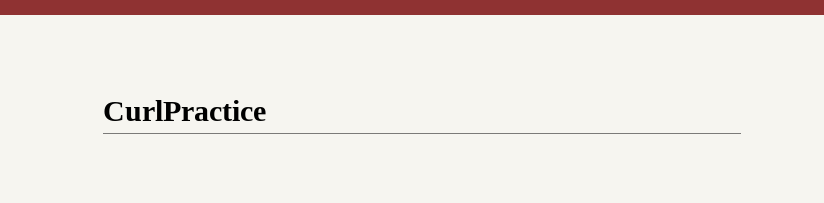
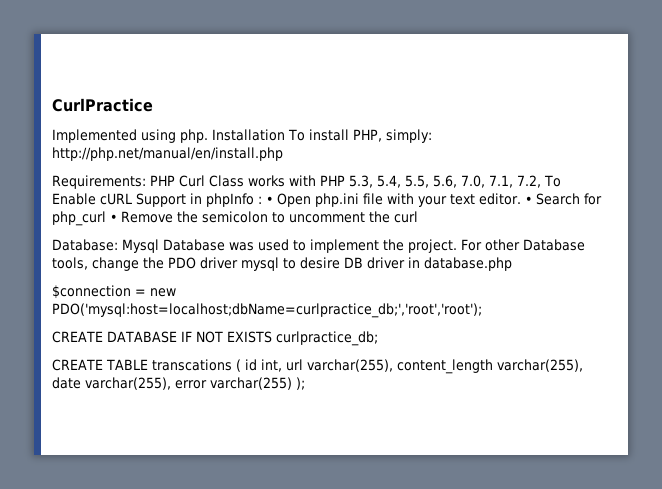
(266, 110) none -> [52,129,432,143] [52,147,283,161] [52,175,561,189] [52,193,602,207] [52,211,418,226] [52,239,585,253] [52,257,512,271] [52,285,176,299] [52,303,482,318] [52,331,378,346] [52,359,583,374] [52,377,305,390] // Implemented using php. Installation To install PHP, simply: http://php.net/manual/en/install.php // Requirements: PHP Curl Class works with PHP 5.3, 5.4, 5.5, 5.6, 7.0, 7.1, 7.2, To Enable cURL Support in phpInfo : • Open php.ini file with your text editor. • Search for php_curl • Remove the semicolon to uncomment the curl // Database: Mysql Database was used to implement the project. For other Database tools, change the PDO driver mysql to desire DB driver in database.php // $connection = new PDO('mysql:host=localhost;dbName=curlpractice_db;','root','root'); // CREATE DATABASE IF NOT EXISTS curlpractice_db; // CREATE TABLE transcations ( id int, url varchar(255), content_length varchar(255), date varchar(255), error varchar(255) );

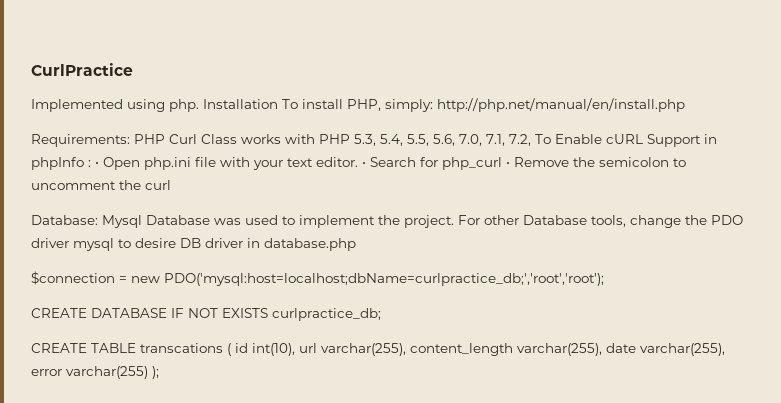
[260,359,282,372] int, -> [252,343,295,356] int(10),

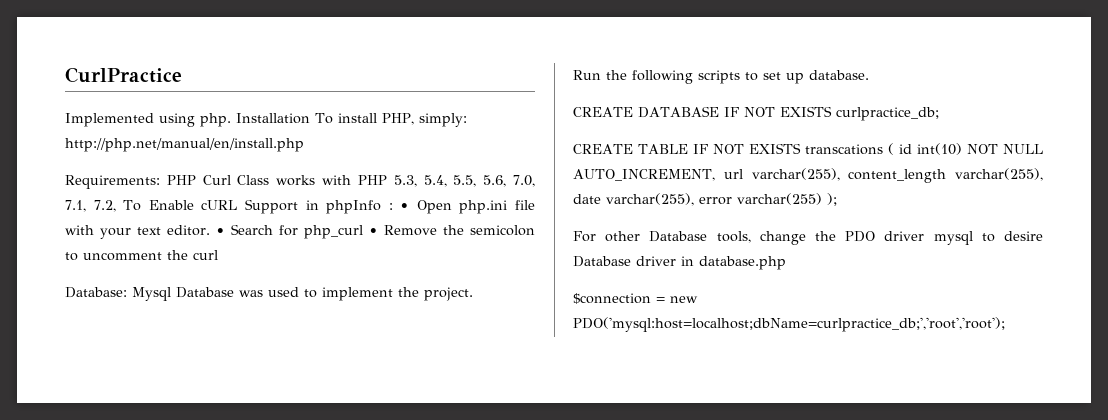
(454, 221) none -> [573,70,869,84] [573,106,939,121] [573,143,1043,155] [573,168,1043,183] [573,193,837,206] // Run the following scripts to set up database. // CREATE DATABASE IF NOT EXISTS curlpractice_db; // CREATE TABLE IF NOT EXISTS transcations ( id int(10) NOT NULL AUTO_INCREMENT, url varchar(255), content_length varchar(255), date varchar(255), error varchar(255) ); //
[180,238,201,248] DB -> [573,256,631,267] Database
[31,308,381,321] [31,343,725,356] [31,366,159,379] // CREATE DATABASE IF NOT EXISTS curlpractice_db; // CREATE TABLE transcations ( id int(10), url varchar(255), content_length varchar(255), date varchar(255), error varchar(255) ); -> (1005, 324) none

